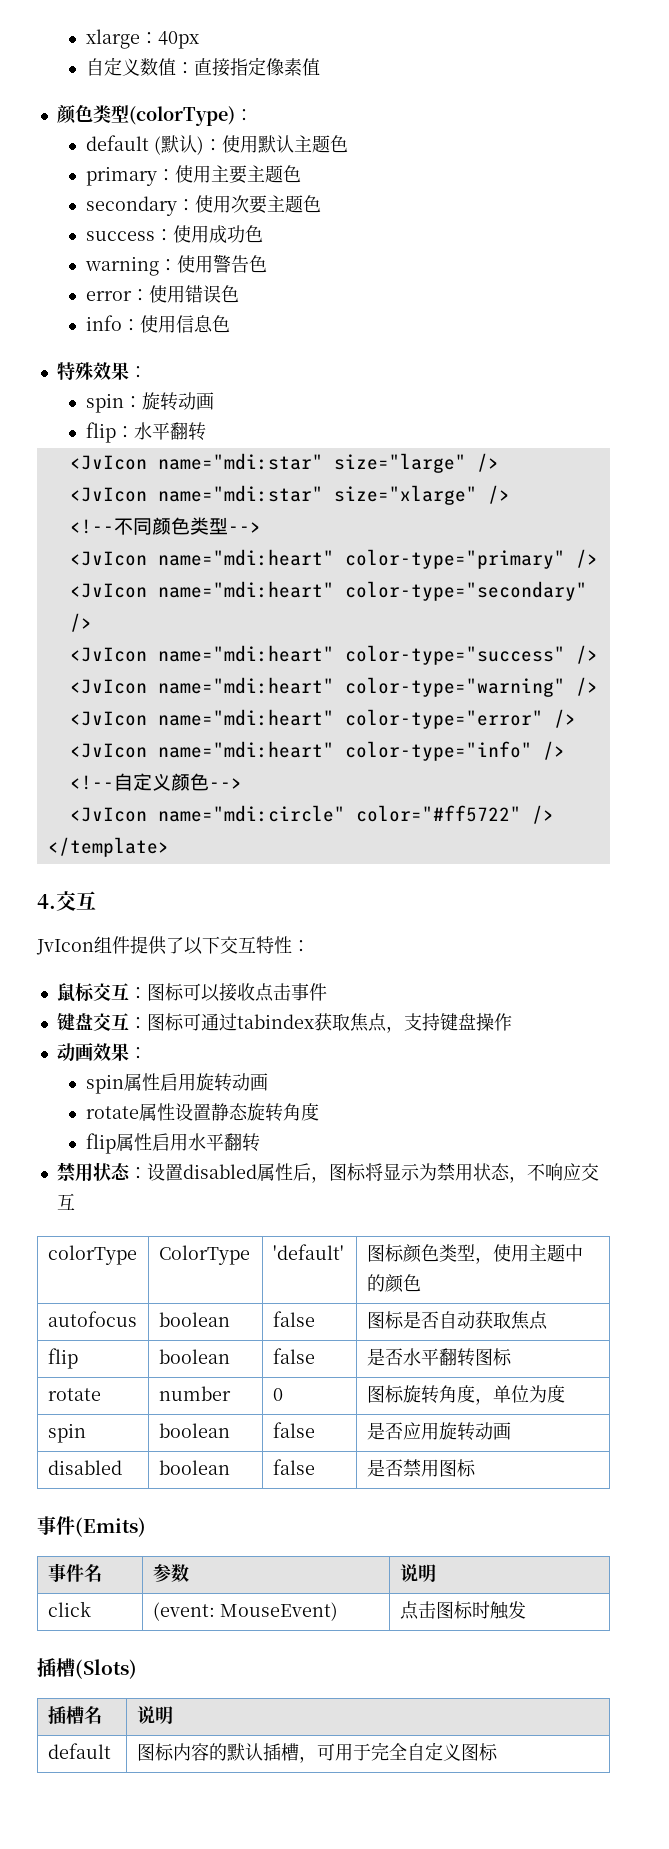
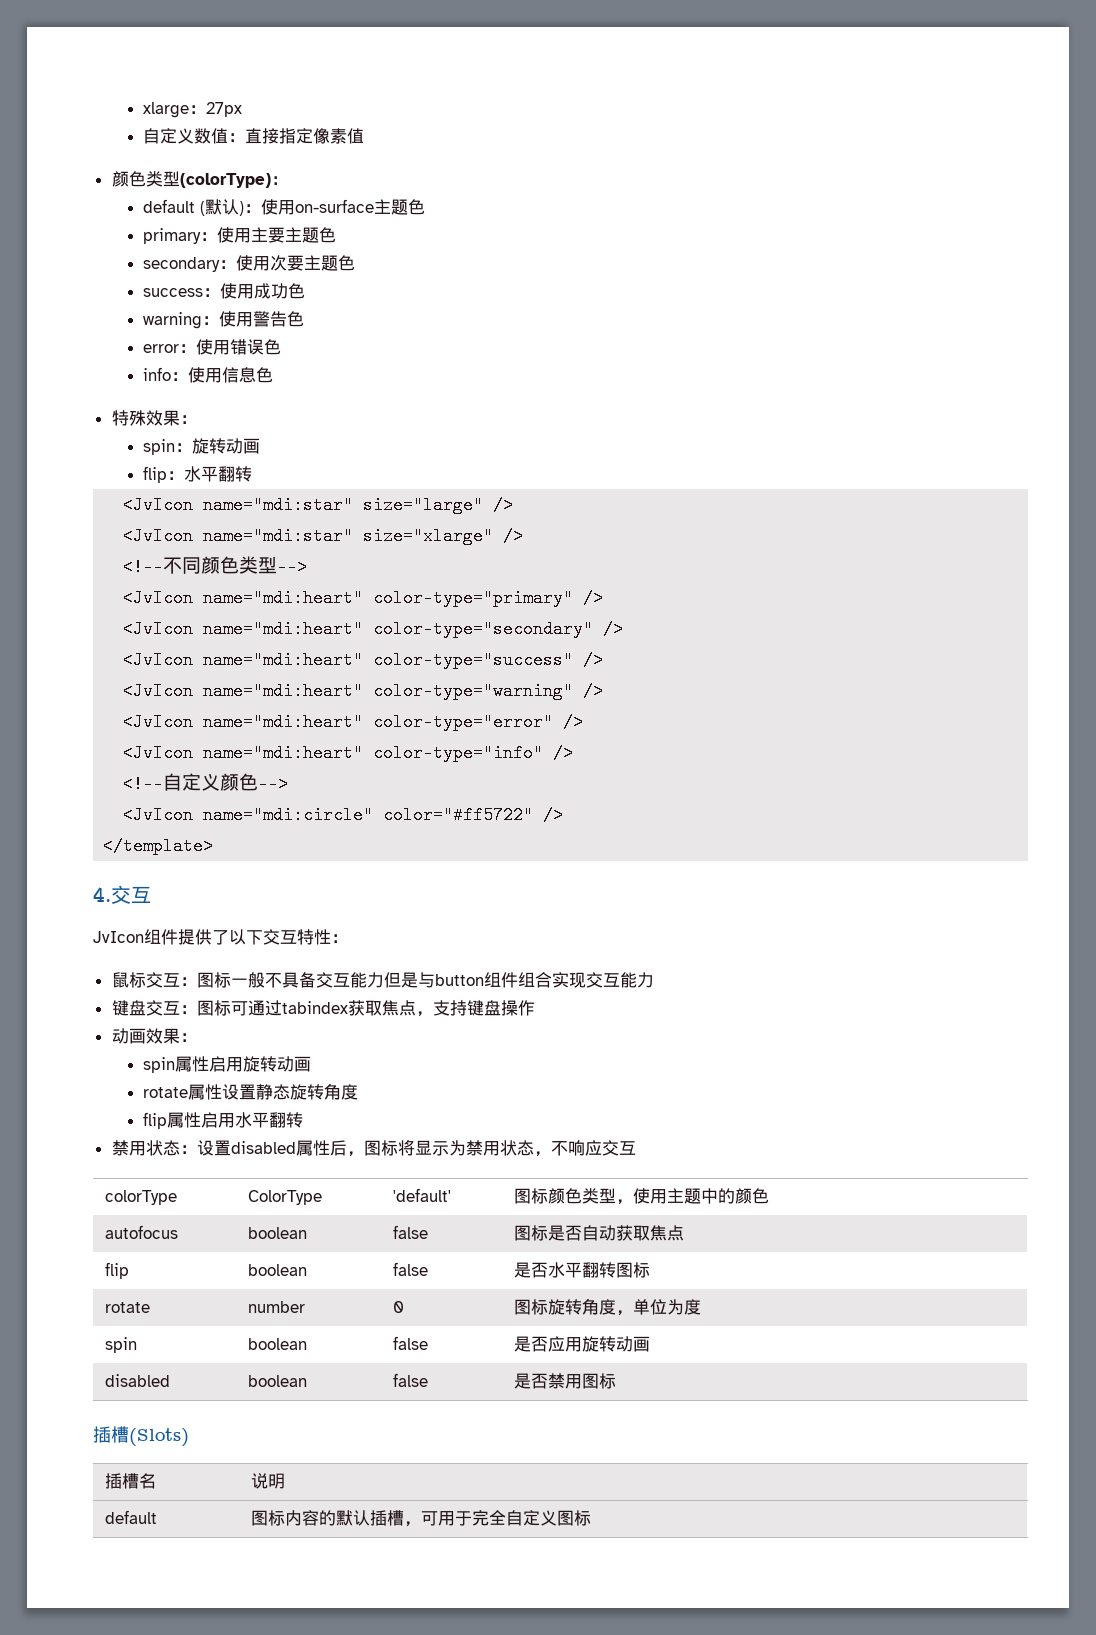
[157,31,199,49] 40px -> [206,102,243,117] 27px
[257,135,294,153] 默认 -> [295,199,375,213] on-surface
[182,983,327,1002] 可以接收点击事件 -> [230,972,654,988] 一般不具备交互能力但是与button组件组合实现交互能力
[37,1516,146,1537] [47,1563,102,1582] [152,1564,189,1582] [399,1564,436,1582] [47,1601,91,1617] [152,1602,338,1621] [399,1601,526,1620] // 事件(Emits) // 事件名 | 参数 | 说明 // click | (event: MouseEvent) | 点击图标时触发 -> (616, 1381) none

